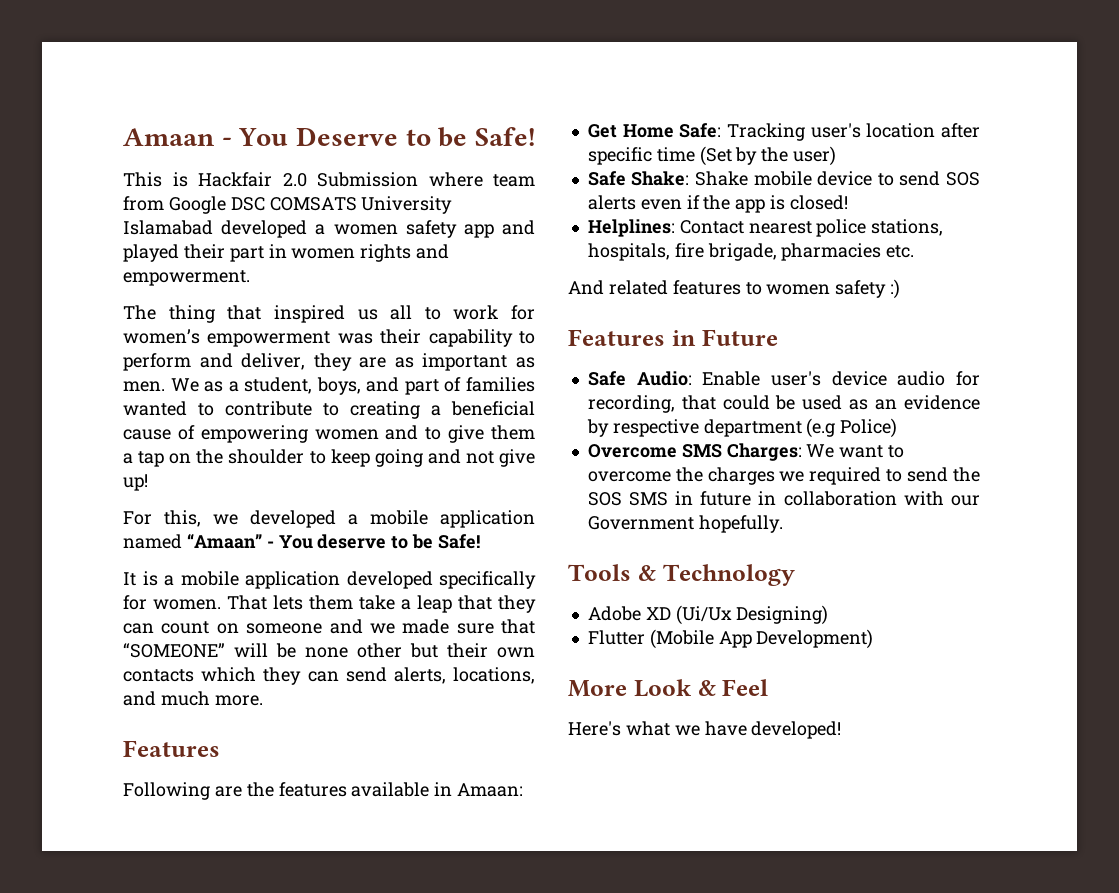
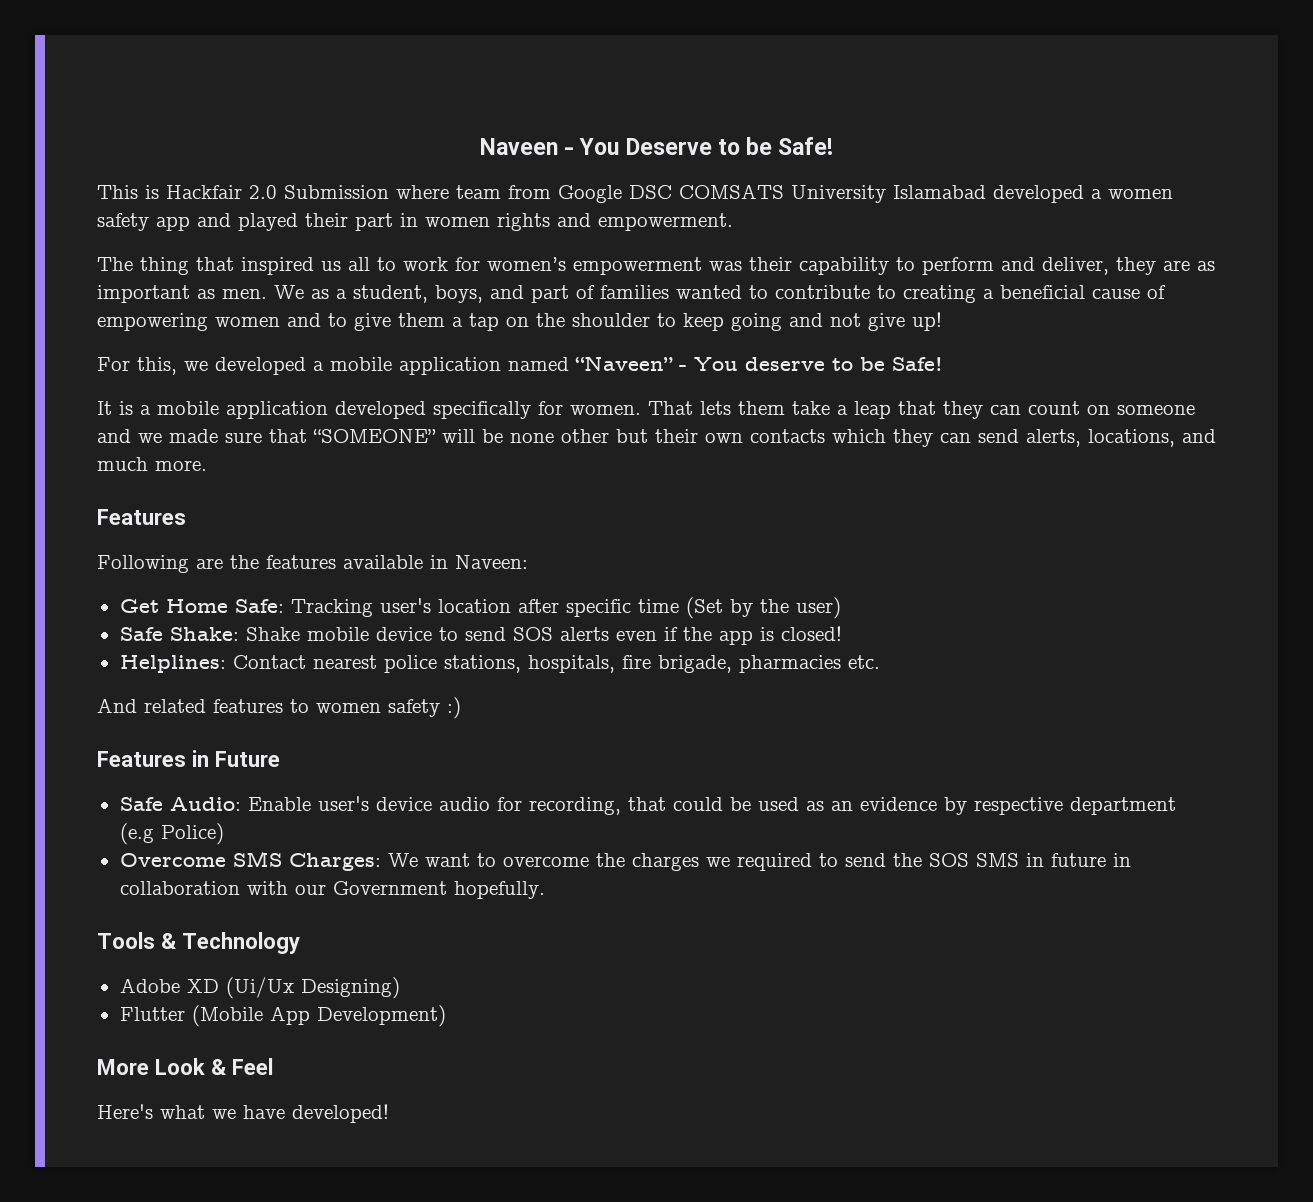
[123,128,216,146] Amaan -> [479,138,558,155] Naveen
[186,534,262,549] “Amaan” -> [575,356,673,371] “Naveen”
[457,783,524,797] Amaan: -> [455,555,528,569] Naveen:

